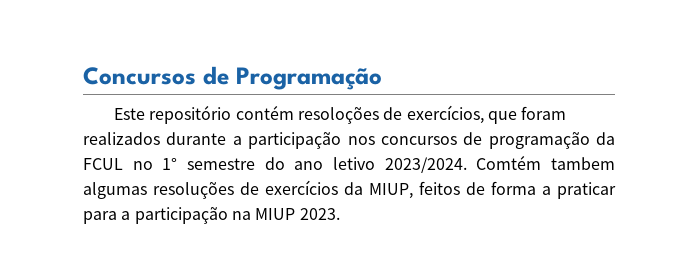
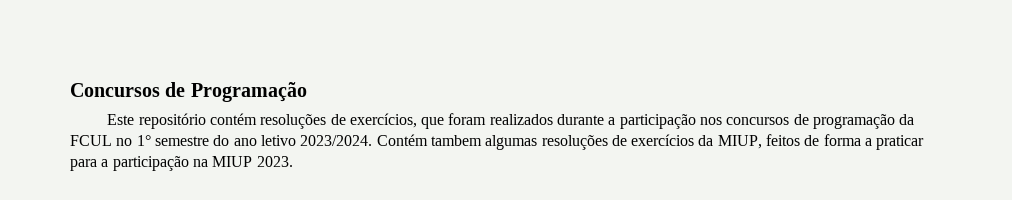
[297,107,379,124] resoloções -> [260,114,327,129] resoluções
[476,155,542,170] Comtém -> [376,134,428,146] Contém

